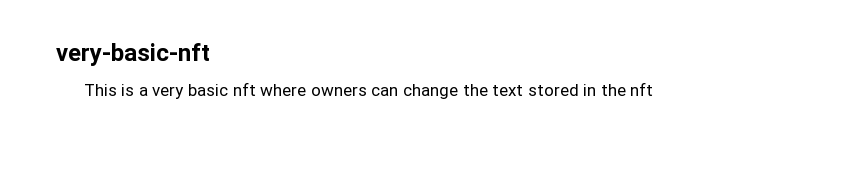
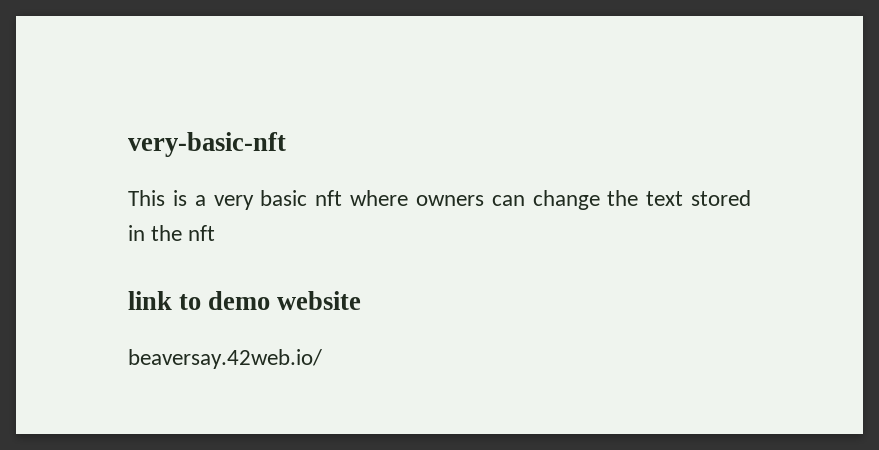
(654, 89) none -> [128,291,362,310] [128,349,322,369] // link to demo website // beaversay.42web.io/

